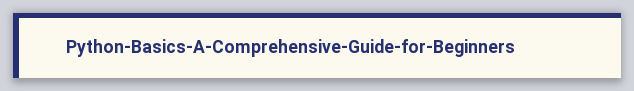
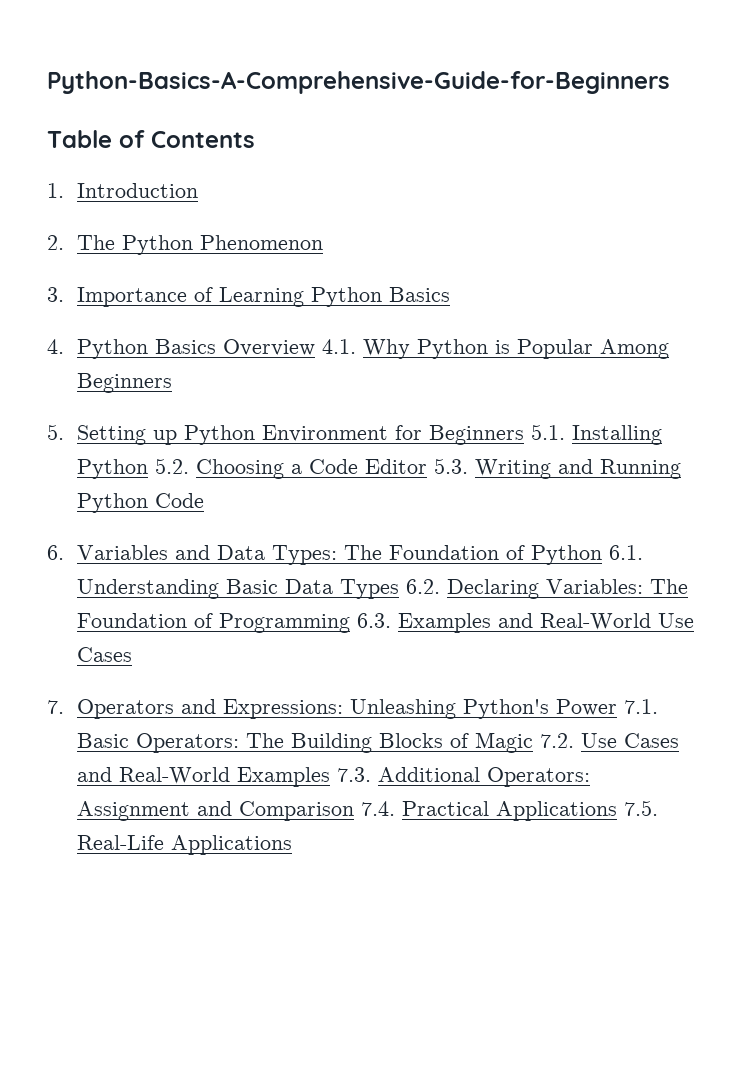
(515, 48) none -> [47,130,255,148] [47,183,199,198] [47,235,324,255] [47,287,451,307] [47,339,670,359] [77,373,173,393] [47,424,663,445] [77,458,682,479] [77,493,205,513] [47,545,644,565] [77,579,689,599] [77,613,695,633] [77,647,133,662] [47,699,659,719] [77,732,680,753] [77,767,591,787] [77,800,659,821] [77,835,293,855] // Table of Contents // 1. Introduction // 2. The Python Phenomenon // 3. Importance of Learning Python Basics // 4. Python Basics Overview 4.1. Why Python is Popular Among Beginners // 5. Setting up Python Environment for Beginners 5.1. Installing Python 5.2. Choosing a Code Editor 5.3. Writing and Running Python Code // 6. Variables and Data Types: The Foundation of Python 6.1. Understanding Basic Data Types 6.2. Declaring Variables: The Foundation of Programming 6.3. Examples and Real-World Use Cases // 7. Operators and Expressions: Unleashing Python's Power 7.1. Basic Operators: The Building Blocks of Magic 7.2. Use Cases and Real-World Examples 7.3. Additional Operators: Assignment and Comparison 7.4. Practical Applications 7.5. Real-Life Applications

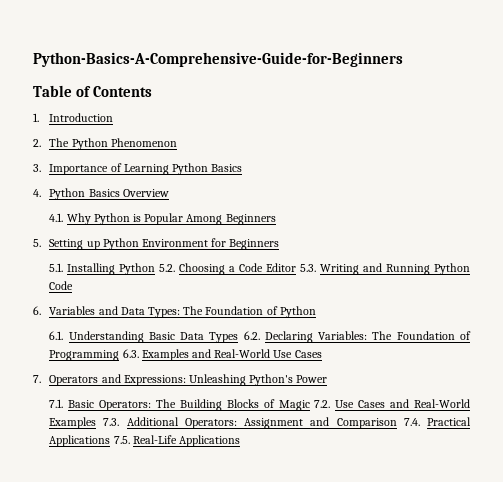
(316, 347) none -> (169, 193) //
(525, 435) none -> (280, 244) //
(603, 555) none -> (316, 312) //
(618, 707) none -> (328, 379) //

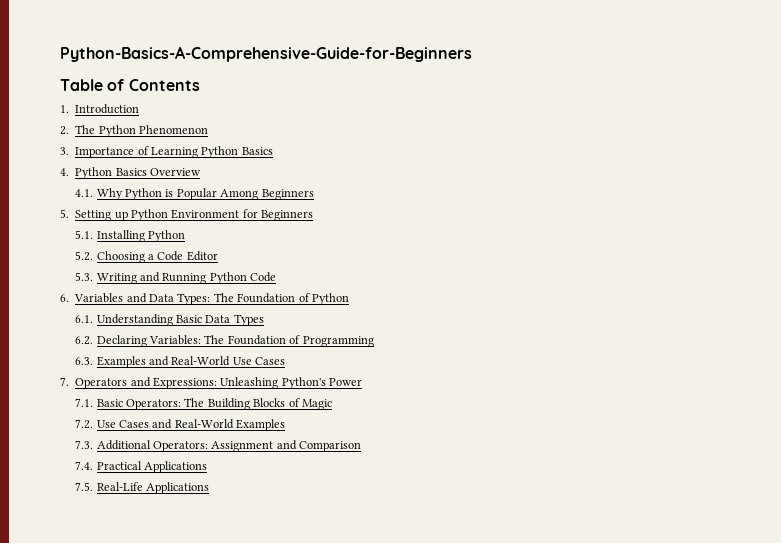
(156, 269) none -> (186, 236) //
(297, 267) none -> (218, 256) //
(239, 337) none -> (264, 320) //
(120, 355) none -> (374, 341) //
(310, 405) none -> (332, 404) //
(97, 423) none -> (286, 425) //
(397, 423) none -> (362, 446) //
(111, 441) none -> (208, 467) //

